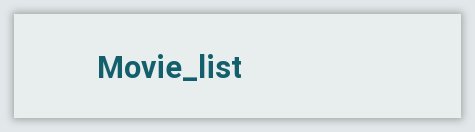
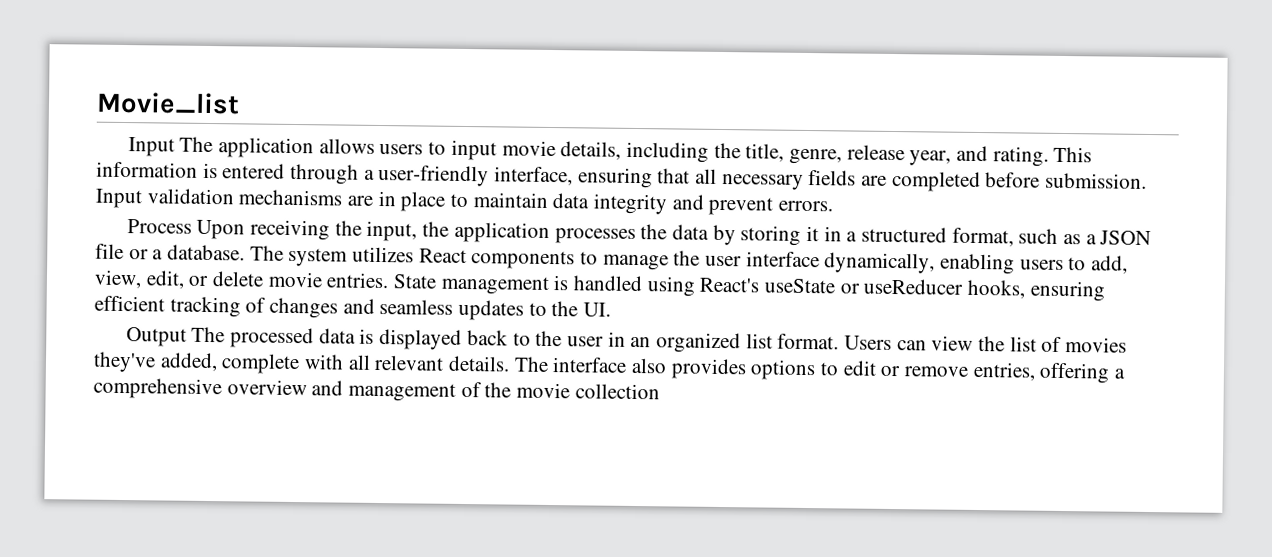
(242, 67) none -> [127,136,1093,167] [96,161,1148,193] [95,188,834,216] [126,219,1152,247] [95,243,1129,275] [94,269,1105,302] [94,295,612,321] [125,326,1127,354] [93,351,1126,384] [93,377,660,402] // Input The application allows users to input movie details, including the title, genre, release year, and rating. This information is entered through a user-friendly interface, ensuring that all necessary fields are completed before submission. Input validation mechanisms are in place to maintain data integrity and prevent errors. // Process Upon receiving the input, the application processes the data by storing it in a structured format, such as a JSON file or a database. The system utilizes React components to manage the user interface dynamically, enabling users to add, view, edit, or delete movie entries. State management is handled using React's useState or useReducer hooks, ensuring efficient tracking of changes and seamless updates to the UI. // Output The processed data is displayed back to the user in an organized list format. Users can view the list of movies they've added, complete with all relevant details. The interface also provides options to edit or remove entries, offering a comprehensive overview and management of the movie collection

